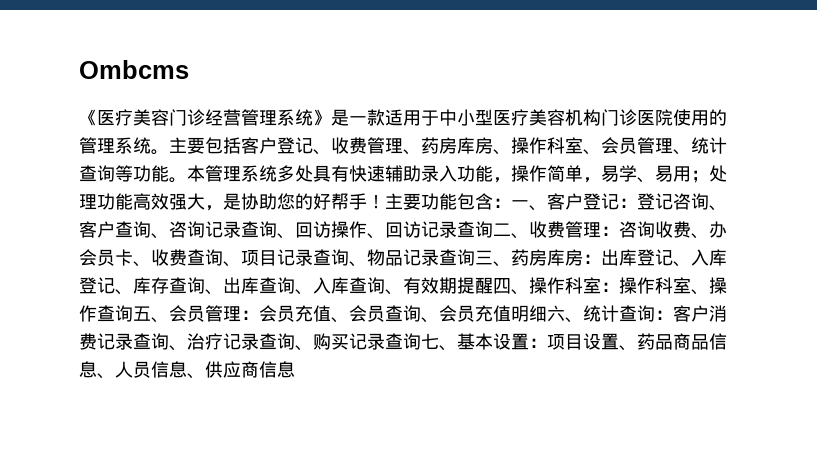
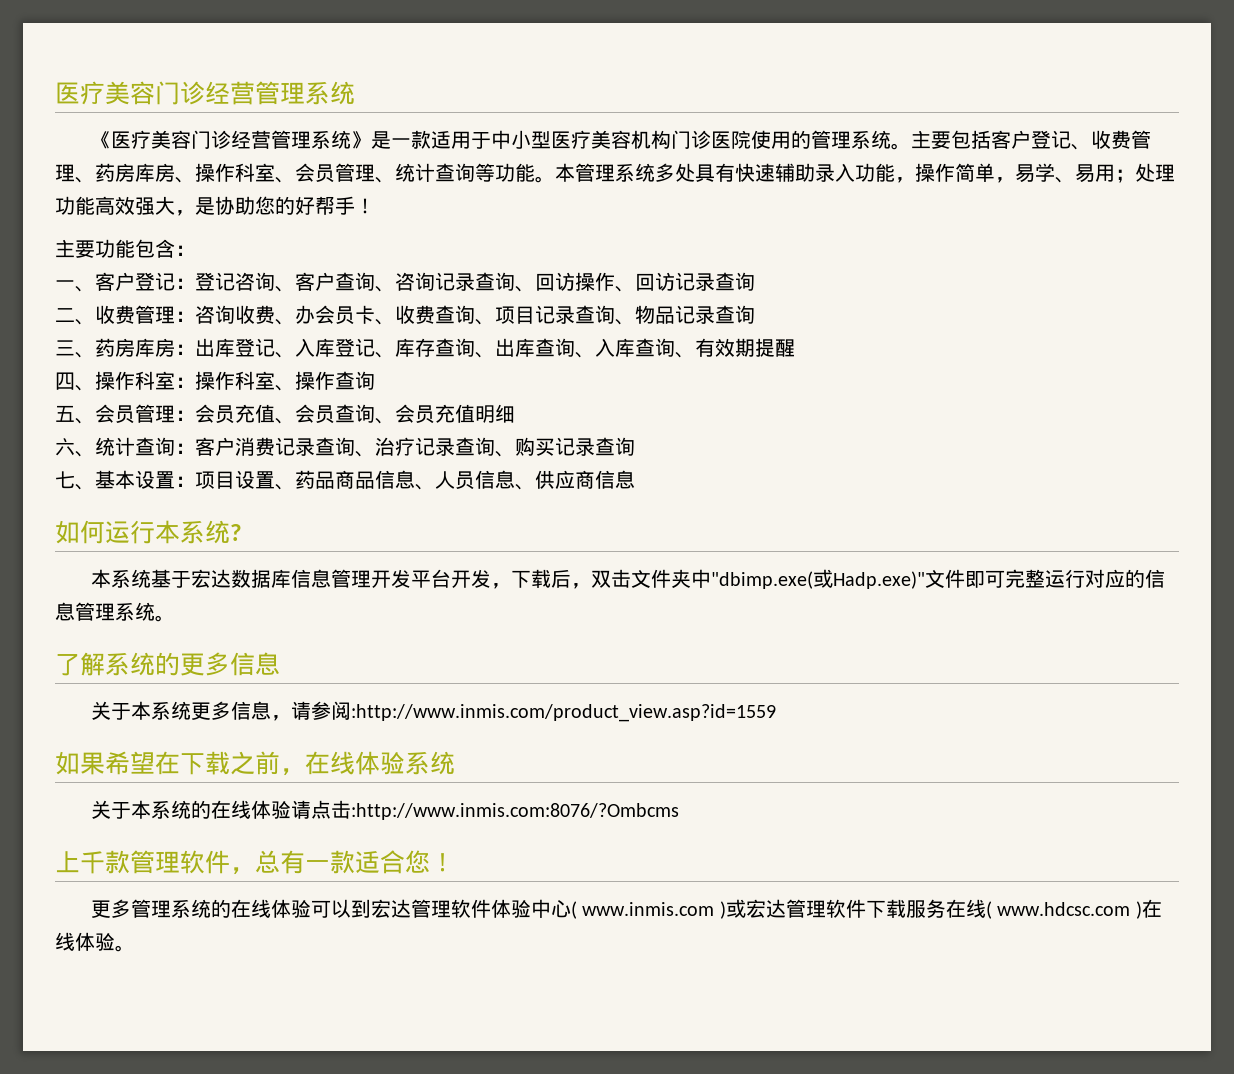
[79,60,189,79] Ombcms -> [55,81,355,105] 医疗美容门诊经营管理系统
(385, 202) none -> (375, 206) //
(511, 203) none -> (195, 250) //
(493, 229) none -> (755, 281) //
(475, 257) none -> (755, 314) //
(493, 285) none -> (795, 348) //
(133, 313) none -> (375, 380) //
(547, 313) none -> (515, 413) //
(421, 341) none -> (635, 446) //
(295, 369) none -> [55,520,242,544] [91,569,1166,589] [55,602,175,622] [55,652,280,676] [91,701,777,722] [55,751,455,776] [91,800,680,820] [55,850,455,875] [91,899,1162,919] [55,932,135,952] // 如何运行本系统? // 本系统基于宏达数据库信息管理开发平台开发，下载后，双击文件夹中"dbimp.exe(或Hadp.exe)"文件即可完整运行对应的信息管理系统。 // 了解系统的更多信息 // 关于本系统更多信息，请参阅:http://www.inmis.com/product_view.asp?id=1559 // 如果希望在下载之前，在线体验系统 // 关于本系统的在线体验请点击:http://www.inmis.com:8076/?Ombcms // 上千款管理软件，总有一款适合您！ // 更多管理系统的在线体验可以到宏达管理软件体验中心( www.inmis.com )或宏达管理软件下载服务在线( www.hdcsc.com )在线体验。

